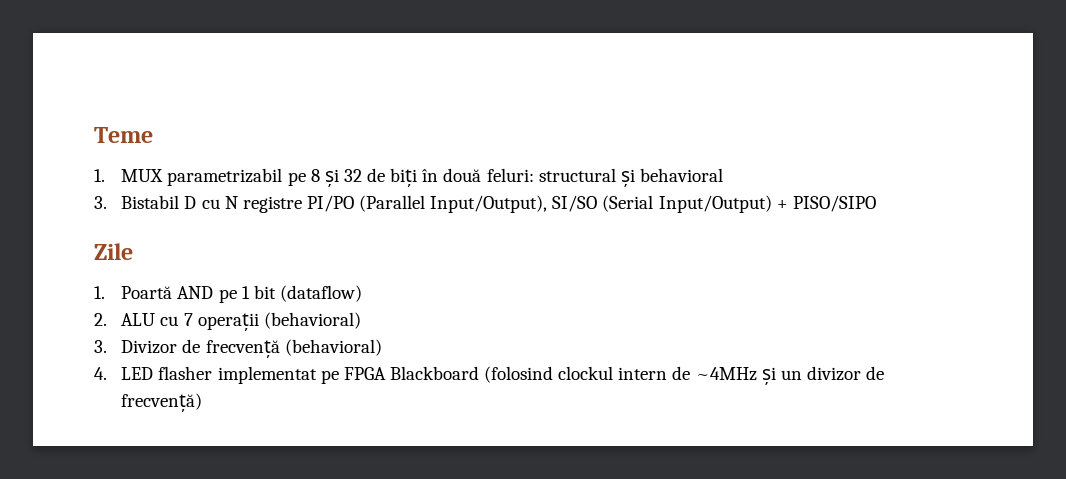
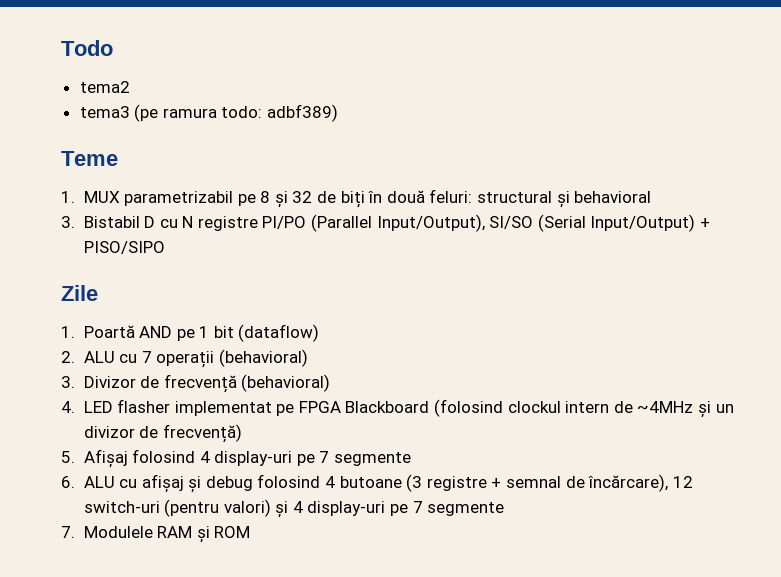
(94, 135) none -> [61,40,113,56] [79,81,130,93] [79,104,339,122] Todo // tema2 // tema3 (pe ramura todo: adbf389) //
(203, 402) none -> [61,449,412,468] [61,474,693,493] [83,499,505,518] [61,526,251,543] // 5. Afișaj folosind 4 display-uri pe 7 segmente // 6. ALU cu afișaj și debug folosind 4 butoane (3 registre + semnal de încărcare), 12 switch-uri (pentru valori) și 4 display-uri pe 7 segmente // 7. Modulele RAM și ROM

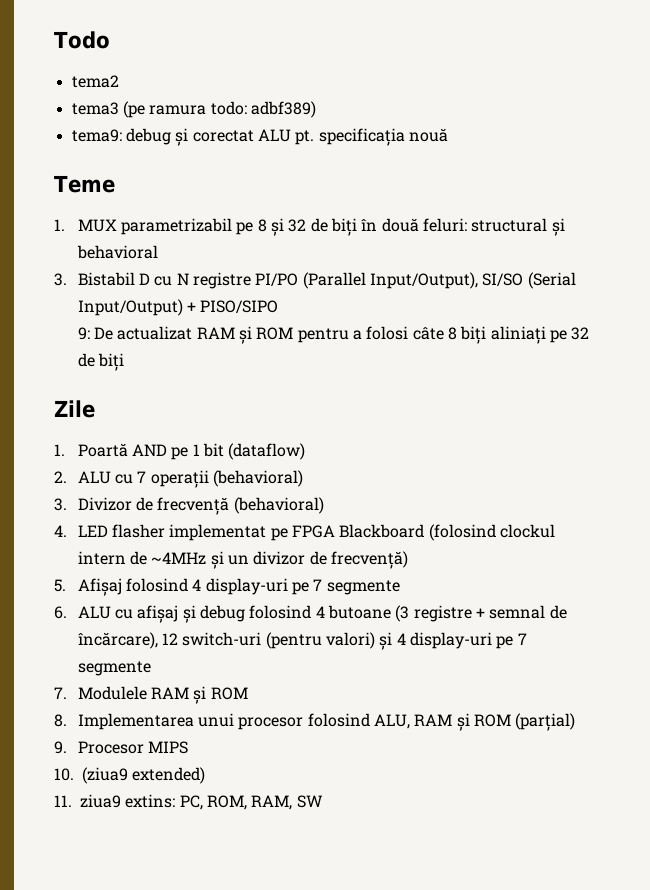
(339, 113) none -> [71,128,448,146] // tema9: debug și corectat ALU pt. specificația nouă
(165, 247) none -> [77,326,590,344] [77,353,125,371] // 9: De actualizat RAM și ROM pentru a folosi câte 8 biți aliniați pe 32 de biți
(251, 532) none -> [54,713,576,731] [54,741,189,754] [54,767,206,784] [54,794,323,810] // 8. Implementarea unui procesor folosind ALU, RAM și ROM (parțial) // 9. Procesor MIPS // 10. (ziua9 extended) // 11. ziua9 extins: PC, ROM, RAM, SW

